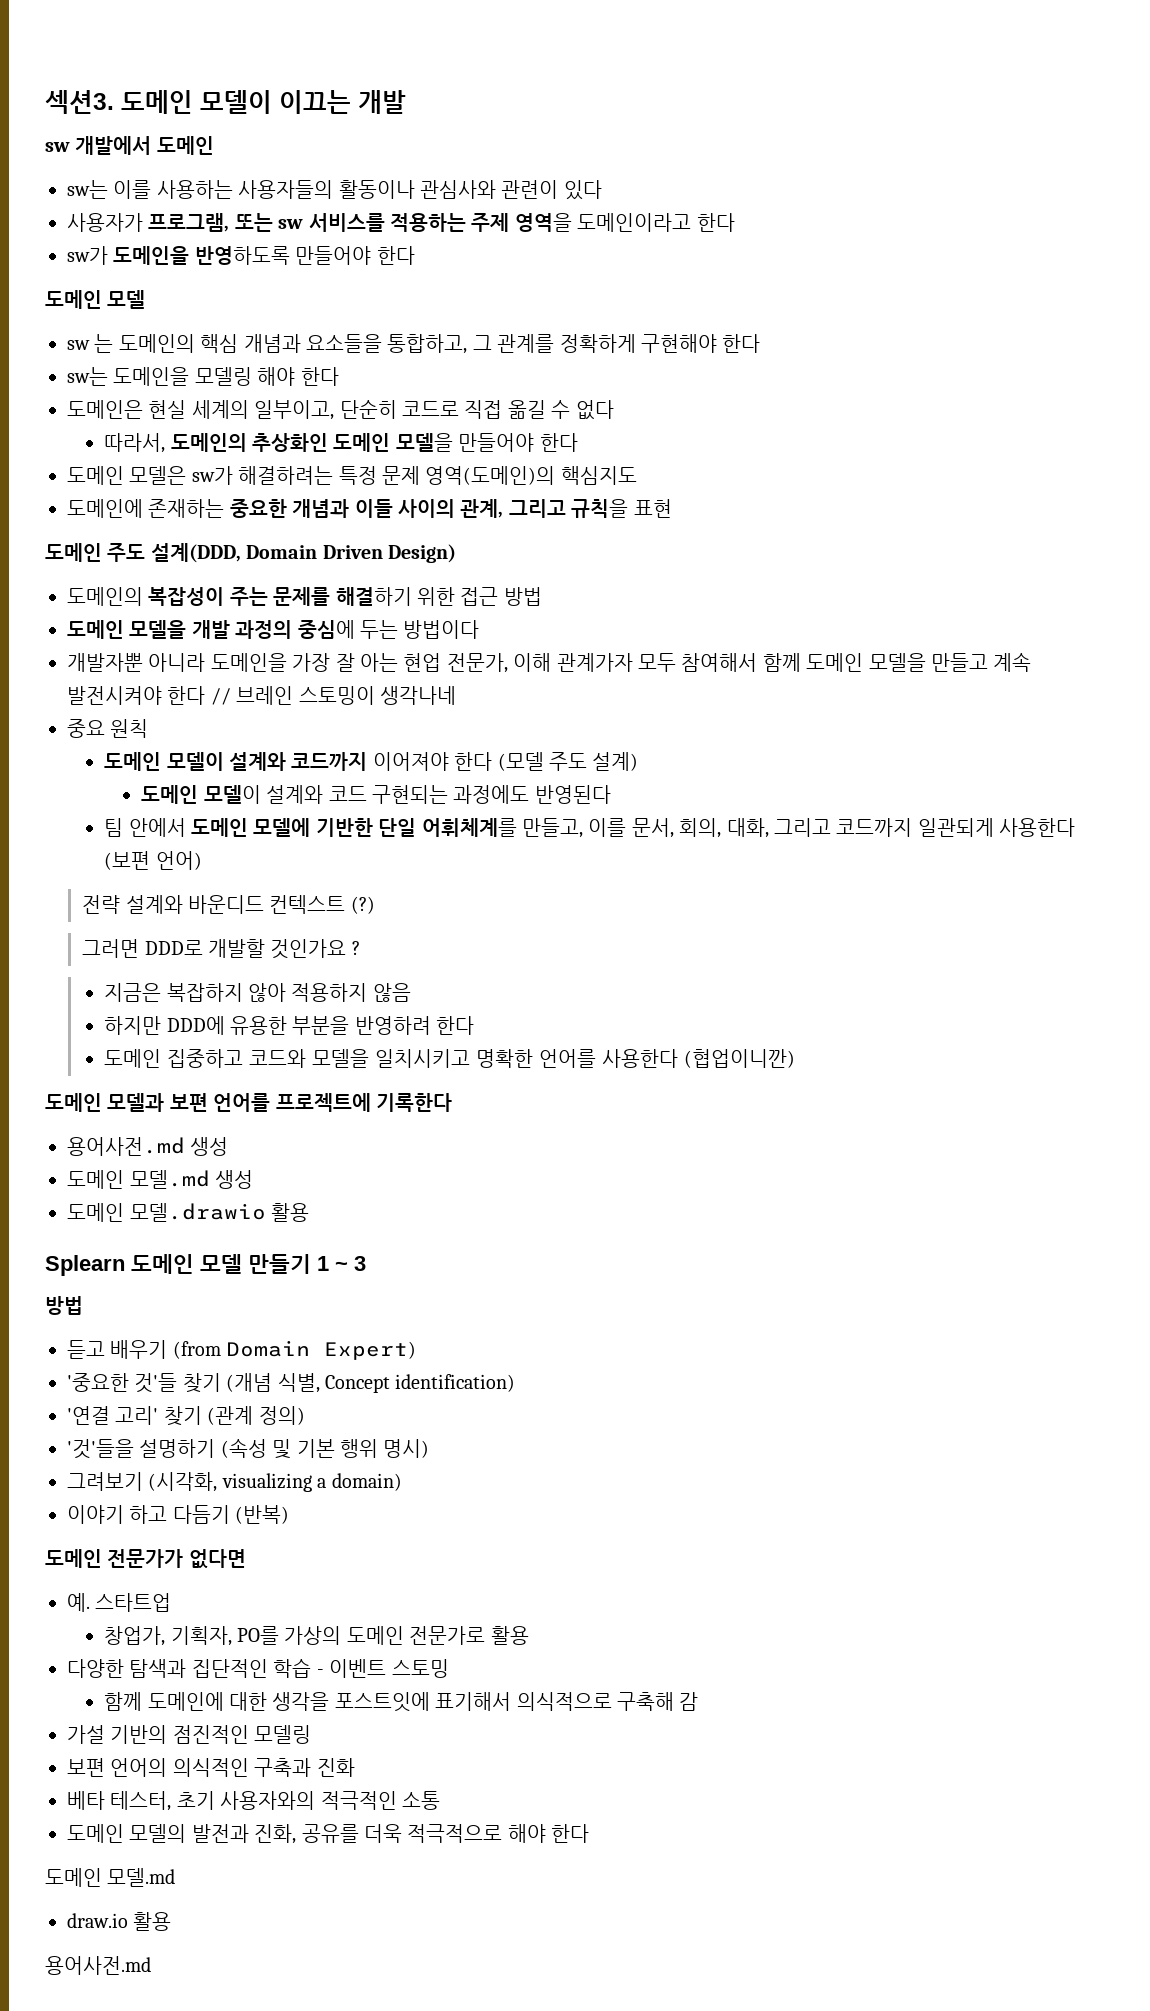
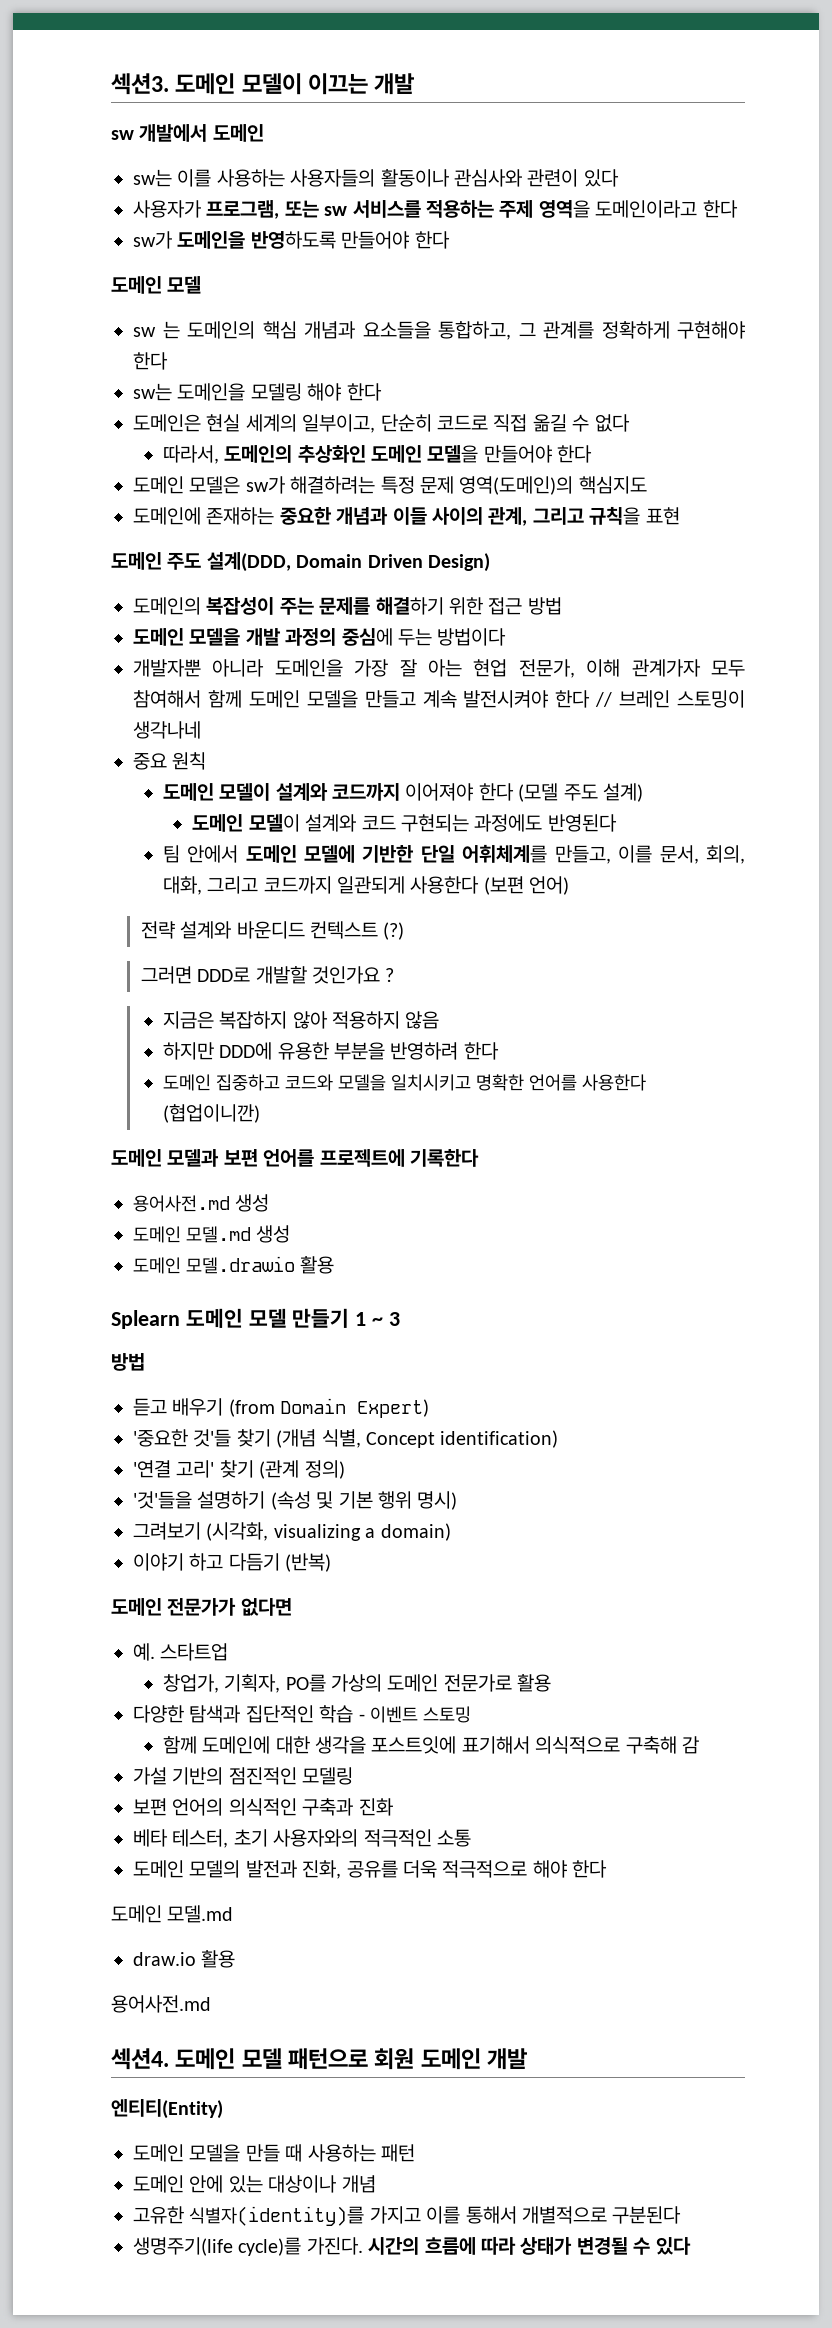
(151, 1965) none -> [111,2048,528,2070] [111,2099,223,2119] [133,2144,415,2162] [133,2175,376,2193] [133,2206,682,2226] [133,2236,691,2256] // 섹션4. 도메인 모델 패턴으로 회원 도메인 개발 // 엔티티(Entity) // 도메인 모델을 만들 때 사용하는 패턴 // 도메인 안에 있는 대상이나 개념 // 고유한 식별자(identity)를 가지고 이를 통해서 개별적으로 구분된다 // 생명주기(life cycle)를 가진다. 시간의 흐름에 따라 상태가 변경될 수 있다

